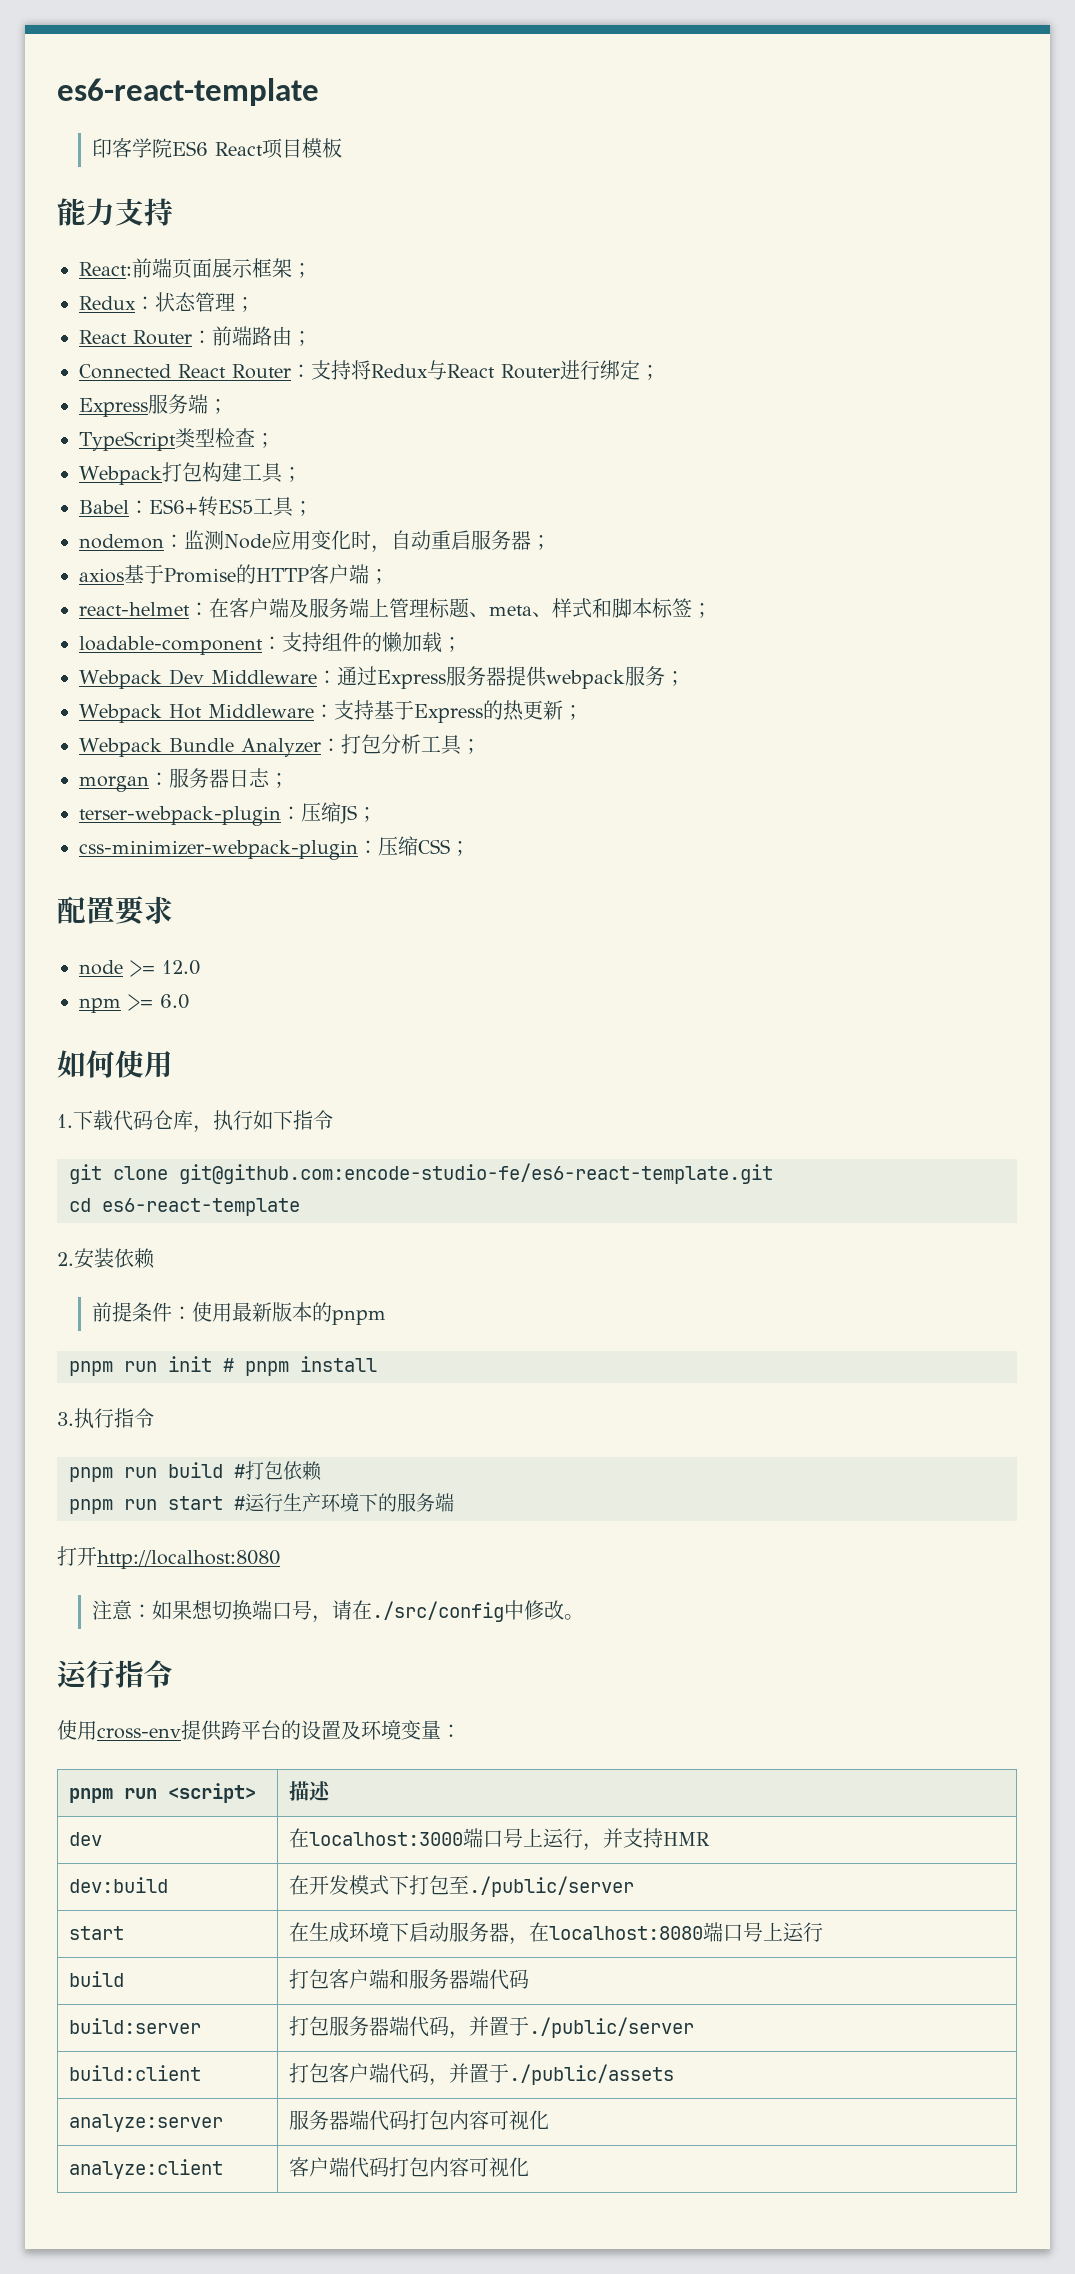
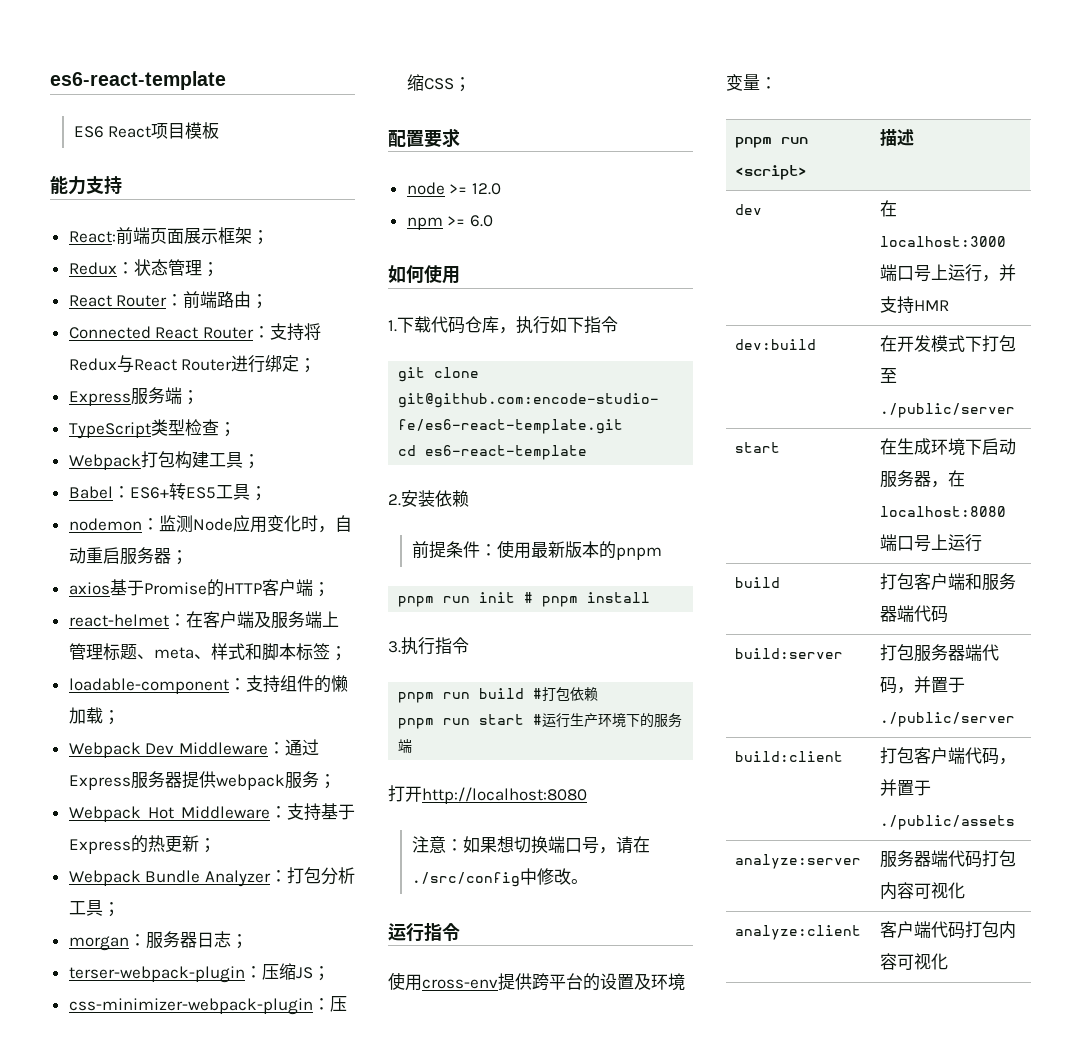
[57,78,319,106] [91,138,172,158] es6-react-template // 印客学院 -> [50,71,226,90] es6-react-template //

